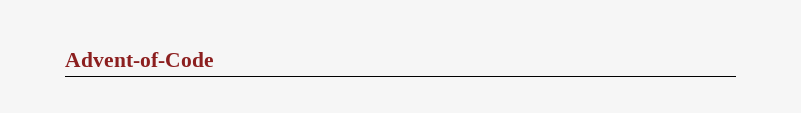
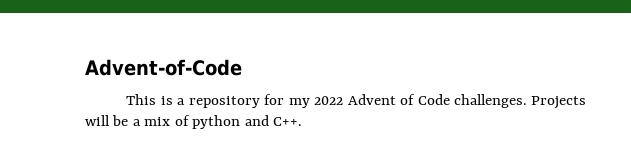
(214, 59) none -> [126,94,587,109] [85,115,303,129] // This is a repository for my 2022 Advent of Code challenges. Projects will be a mix of python and C++.

